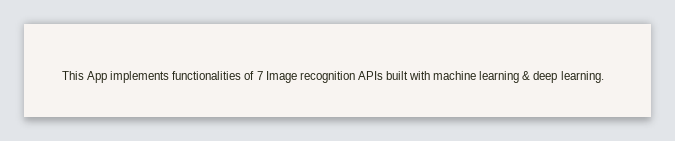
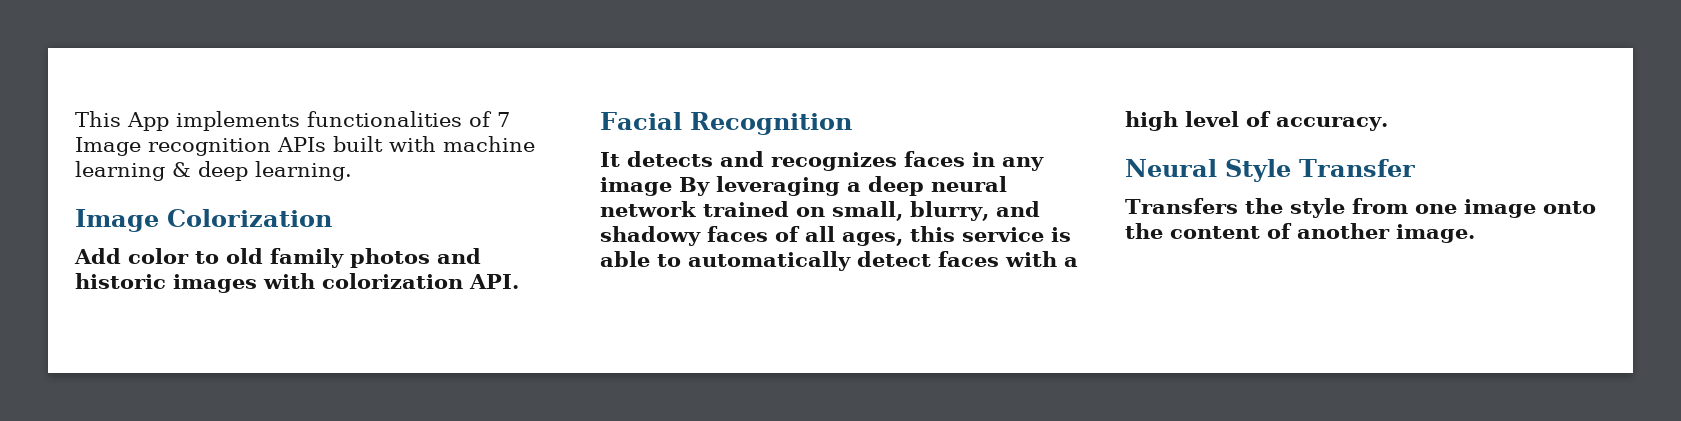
(604, 77) none -> [75,209,332,232] [74,248,481,268] [75,273,519,293] [600,112,852,135] [600,151,1044,171] [600,176,1007,196] [600,201,1040,221] [600,226,1071,246] [600,251,1078,271] [1125,111,1388,131] [1125,159,1415,182] [1125,198,1596,218] [1125,223,1475,243] // Image Colorization // Add color to old family photos and historic images with colorization API. // Facial Recognition // It detects and recognizes faces in any image By leveraging a deep neural network trained on small, blurry, and shadowy faces of all ages, this service is able to automatically detect faces with a high level of accuracy. // Neural Style Transfer // Transfers the style from one image onto the content of another image.

